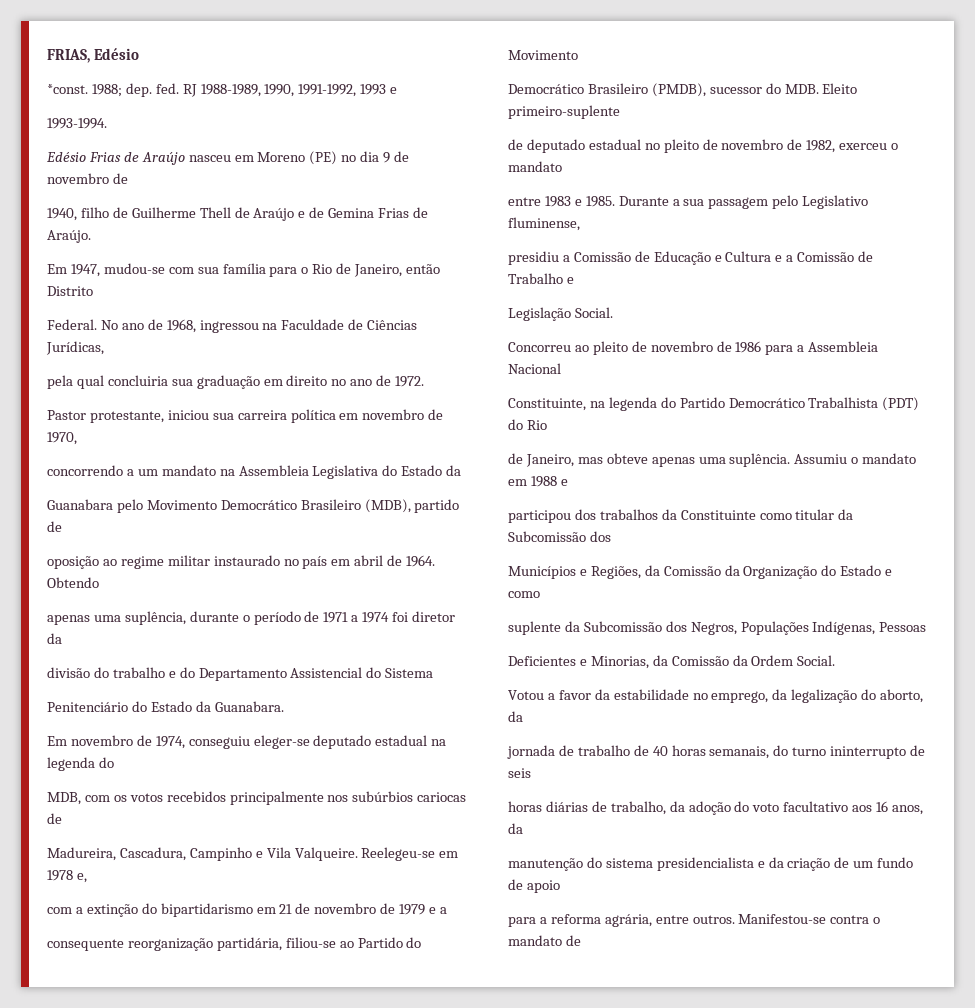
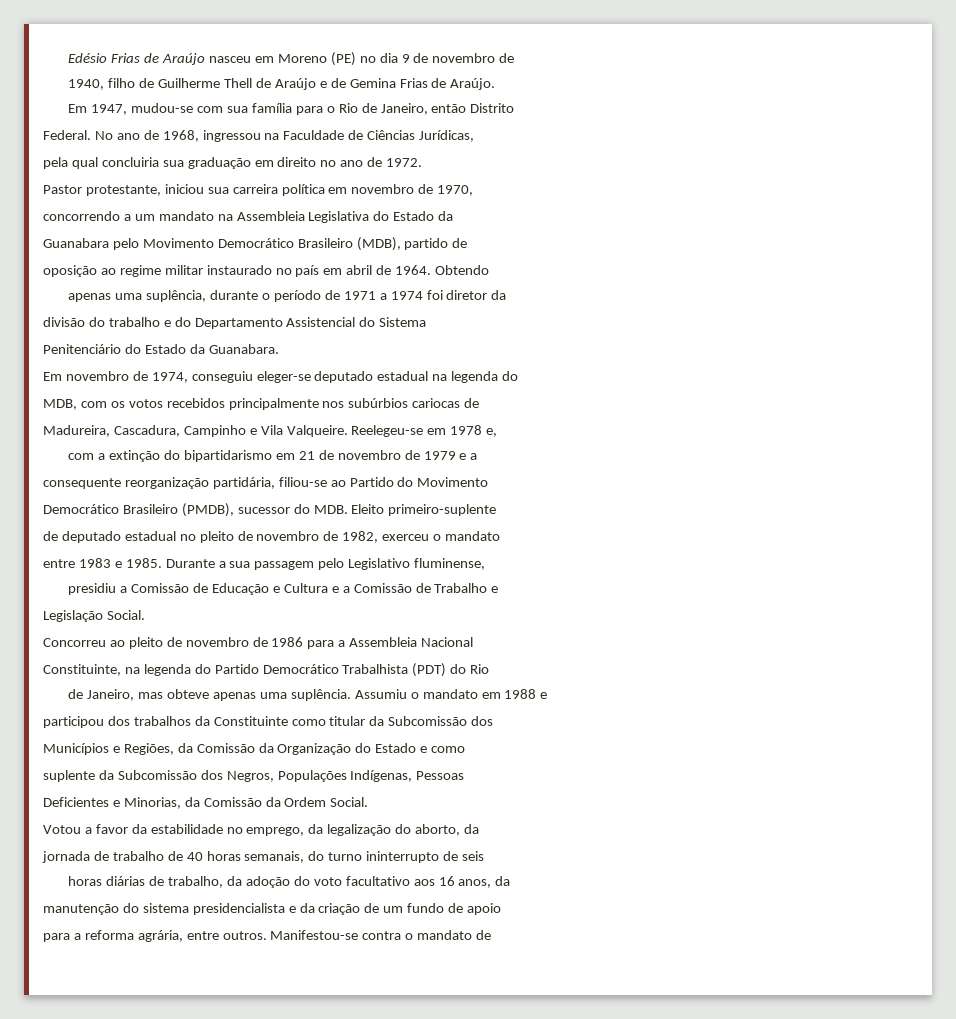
[47,48,139,63] [47,83,398,97] [47,118,107,129] FRIAS, Edésio // *const. 1988; dep. fed. RJ 1988-1989, 1990, 1991-1992, 1993 e // 1993-1994. // -> (68, 58) none

